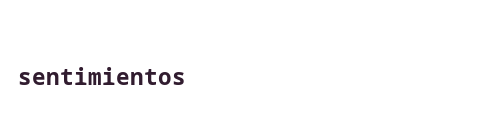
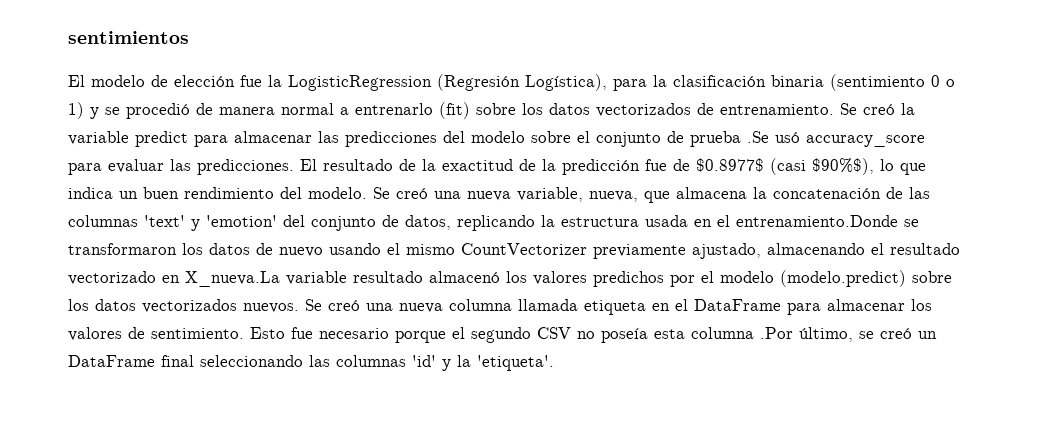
(186, 76) none -> [68,74,955,91] [68,102,915,119] [68,131,925,147] [68,158,926,175] [68,187,930,203] [68,215,919,231] [68,243,960,259] [68,270,952,287] [68,299,932,315] [68,327,937,343] [68,355,554,371] // El modelo de elección fue la LogisticRegression (Regresión Logística), para la clasificación binaria (sentimiento 0 o 1) y se procedió de manera normal a entrenarlo (fit) sobre los datos vectorizados de entrenamiento. Se creó la variable predict para almacenar las predicciones del modelo sobre el conjunto de prueba .Se usó accuracy_score para evaluar las predicciones. El resultado de la exactitud de la predicción fue de $0.8977$ (casi $90%$), lo que indica un buen rendimiento del modelo. Se creó una nueva variable, nueva, que almacena la concatenación de las columnas 'text' y 'emotion' del conjunto de datos, replicando la estructura usada en el entrenamiento.Donde se transformaron los datos de nuevo usando el mismo CountVectorizer previamente ajustado, almacenando el resultado vectorizado en X_nueva.La variable resultado almacenó los valores predichos por el modelo (modelo.predict) sobre los datos vectorizados nuevos. Se creó una nueva columna llamada etiqueta en el DataFrame para almacenar los valores de sentimiento. Esto fue necesario porque el segundo CSV no poseía esta columna .Por último, se creó un DataFrame final seleccionando las columnas 'id' y la 'etiqueta'.

